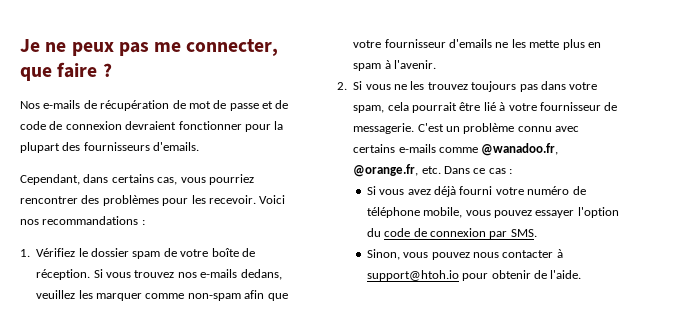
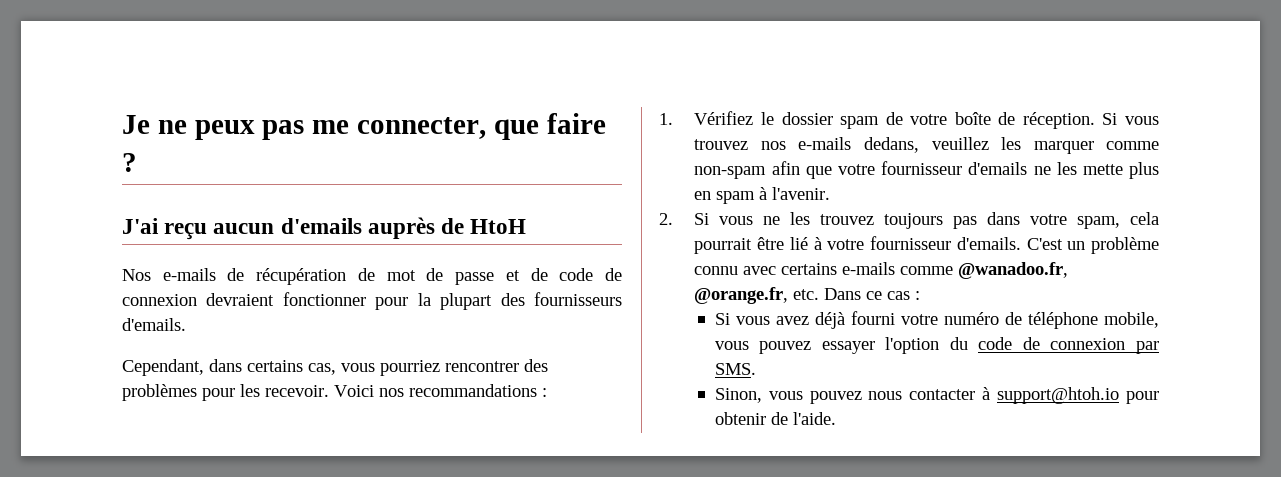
(112, 70) none -> [122,217,527,240] // J'ai reçu aucun d'emails auprès de HtoH
[604,102,618,111] [353,123,415,134] de messagerie. -> [956,237,1021,250] d'emails.

